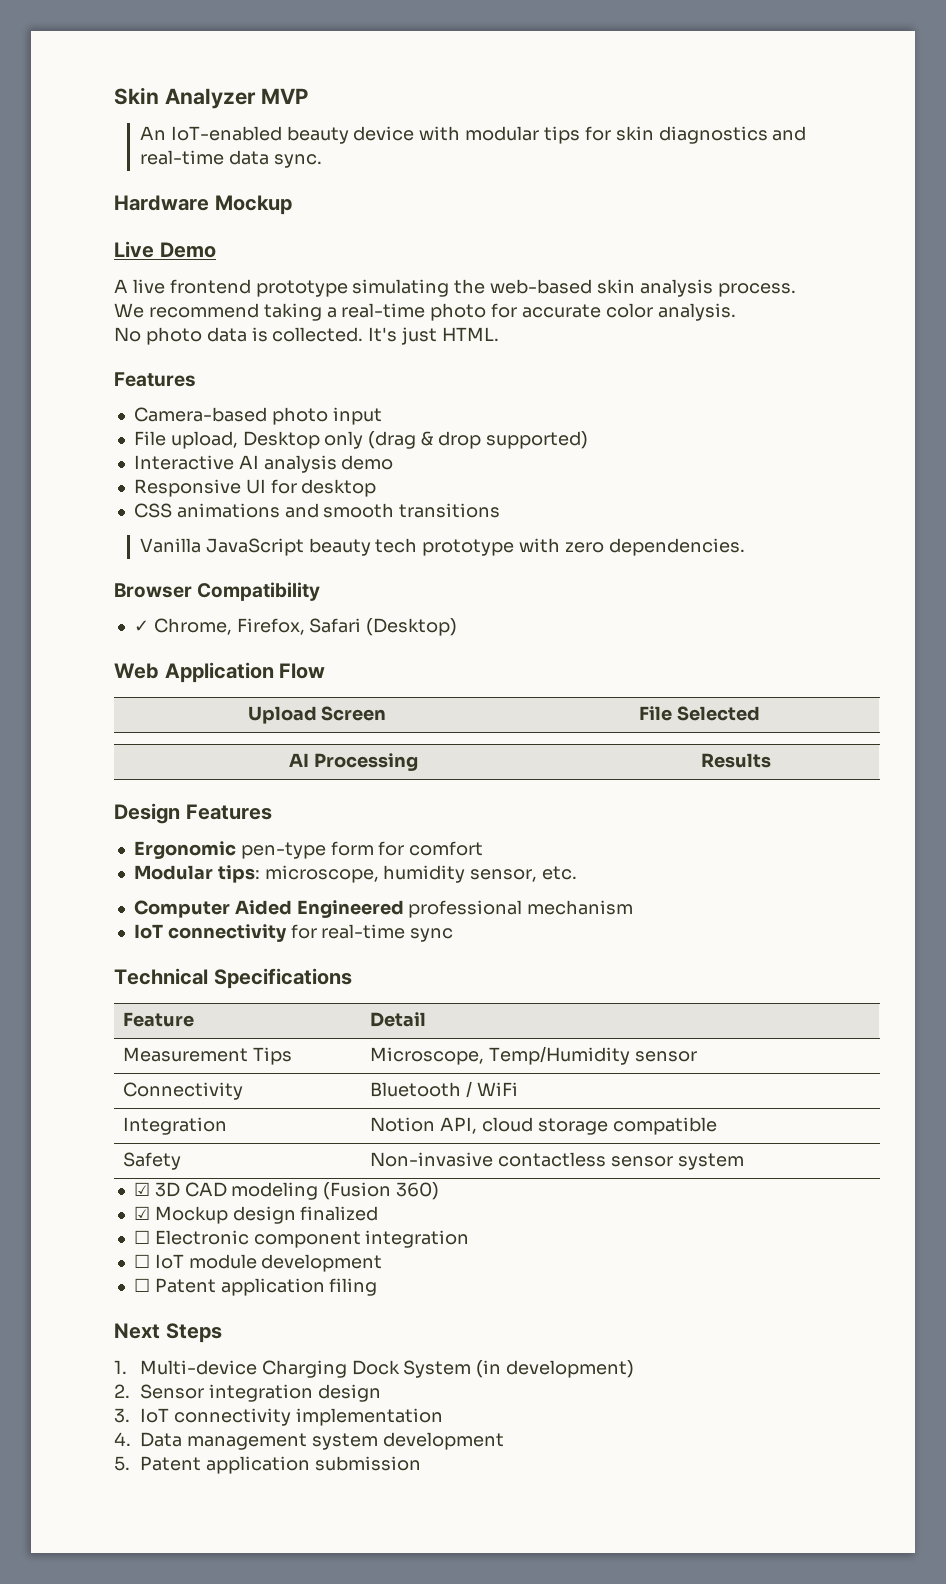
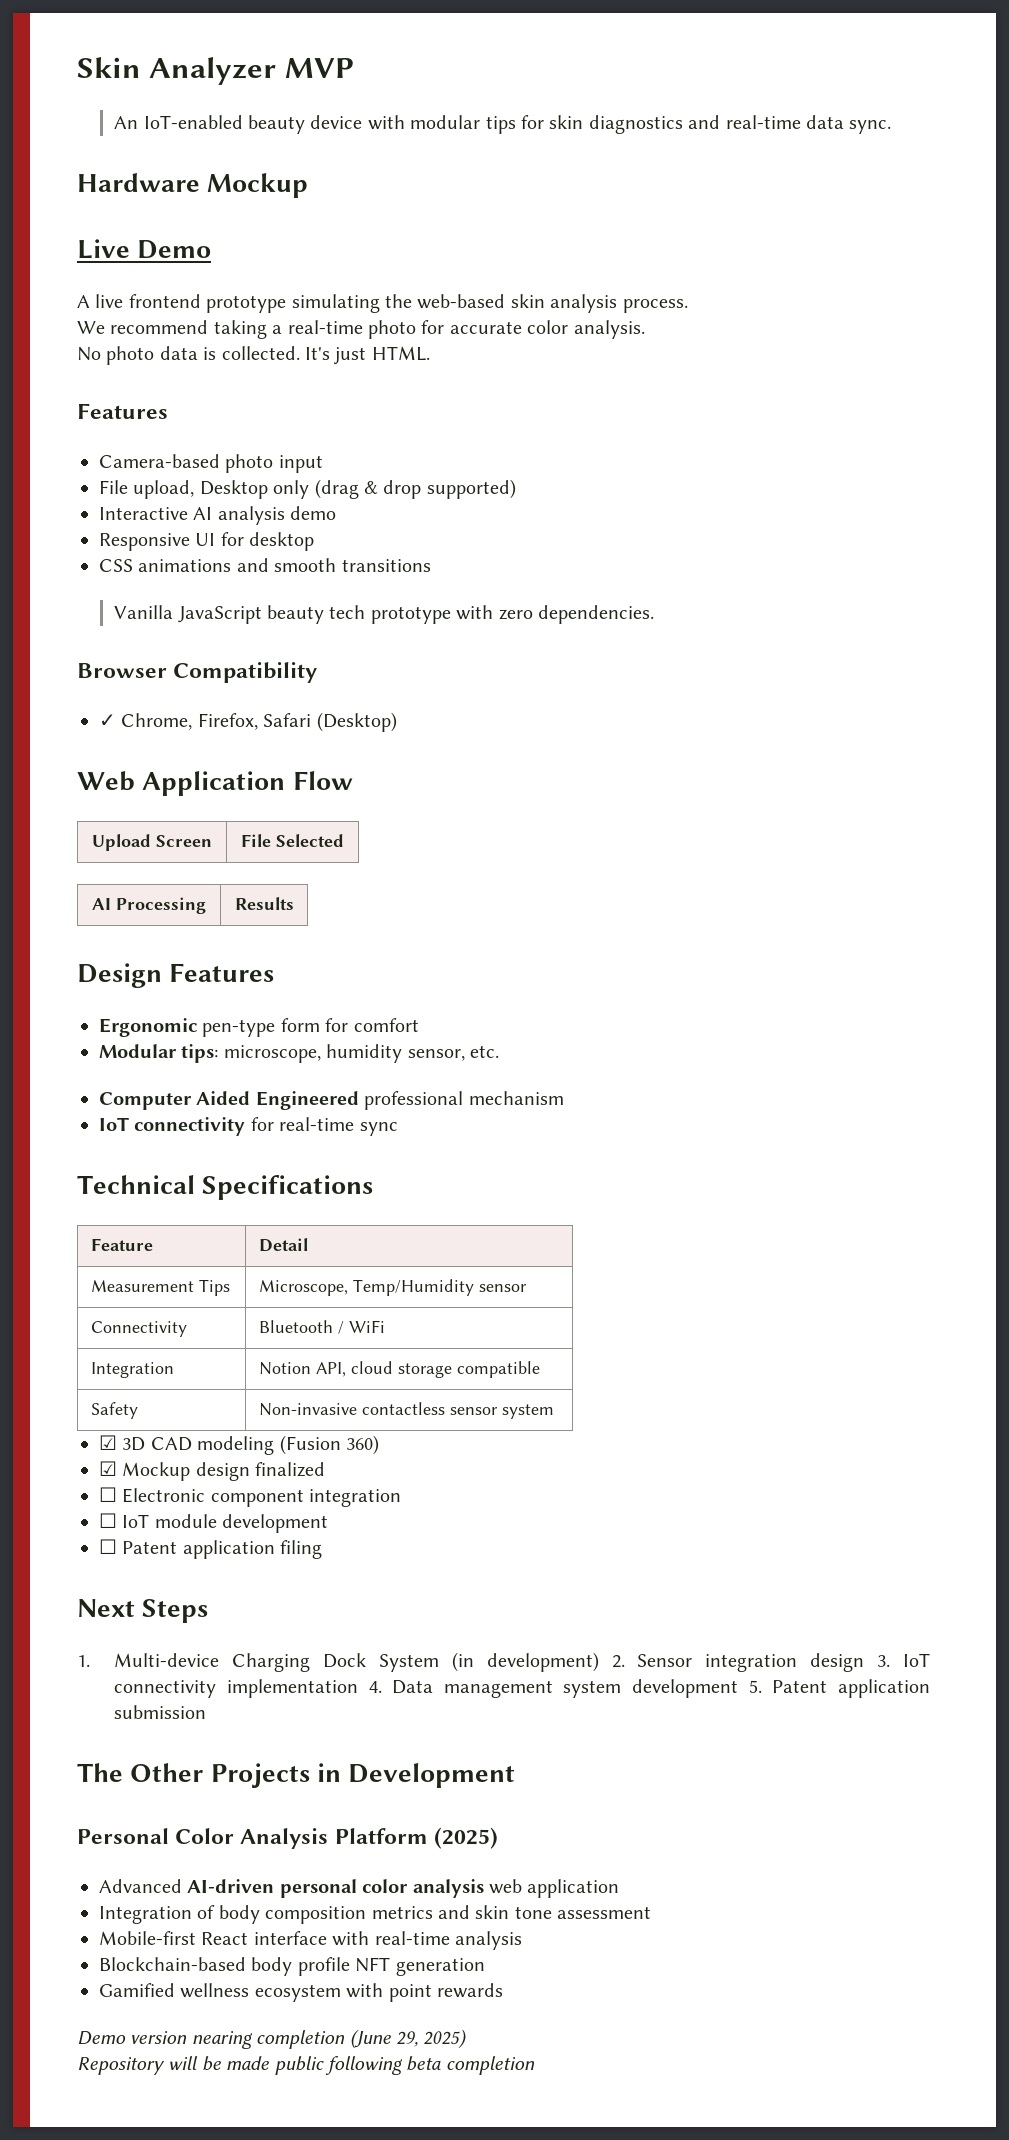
(635, 1369) // -> (599, 1662) none
(381, 1393) // -> (865, 1662) none
(443, 1417) // -> (358, 1688) none
(504, 1441) // -> (739, 1688) none
(421, 1463) none -> [77,1763,516,1788] [77,1827,498,1849] [99,1879,620,1898] [99,1905,652,1924] [99,1931,522,1950] [99,1957,485,1976] [99,1983,503,2002] [77,2029,468,2049] [77,2056,535,2075] // The Other Projects in Development // Personal Color Analysis Platform (2025) // Advanced AI-driven personal color analysis web application // Integration of body composition metrics and skin tone assessment // Mobile-first React interface with real-time analysis // Blockchain-based body profile NFT generation // Gamified wellness ecosystem with point rewards // Demo version nearing completion (June 29, 2025) // Repository will be made public following beta completion

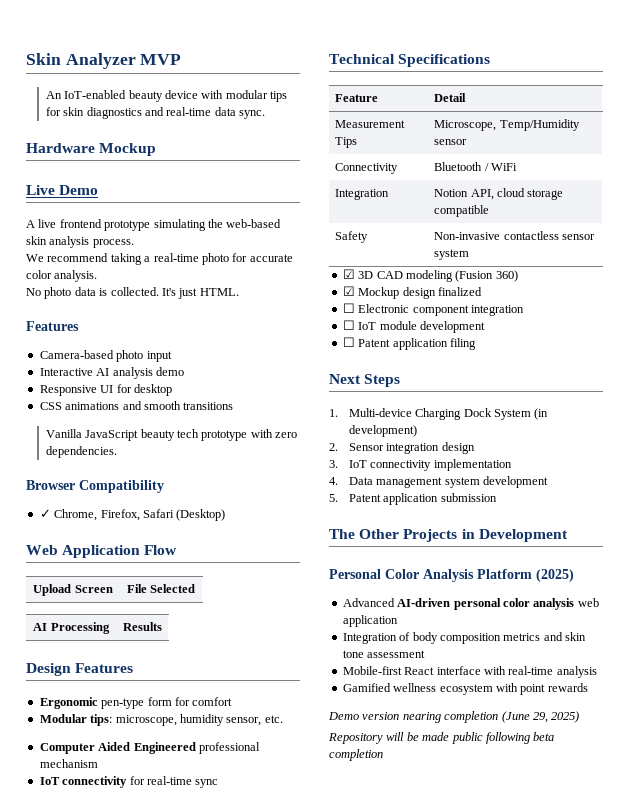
[99,479,516,499] // File upload, Desktop only (drag & drop supported) -> (172, 356) none
(599, 1662) none -> (417, 431) //
(865, 1662) none -> (475, 448) //
(358, 1688) none -> (512, 465) //
(739, 1688) none -> (549, 482) //
[99,1957,485,1976] // Blockchain-based body profile NFT generation -> (597, 672) none

